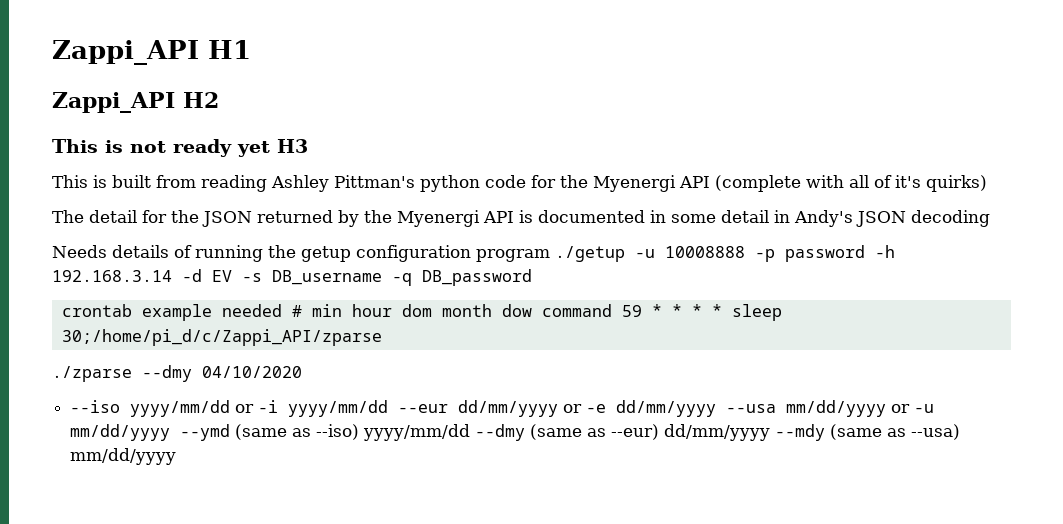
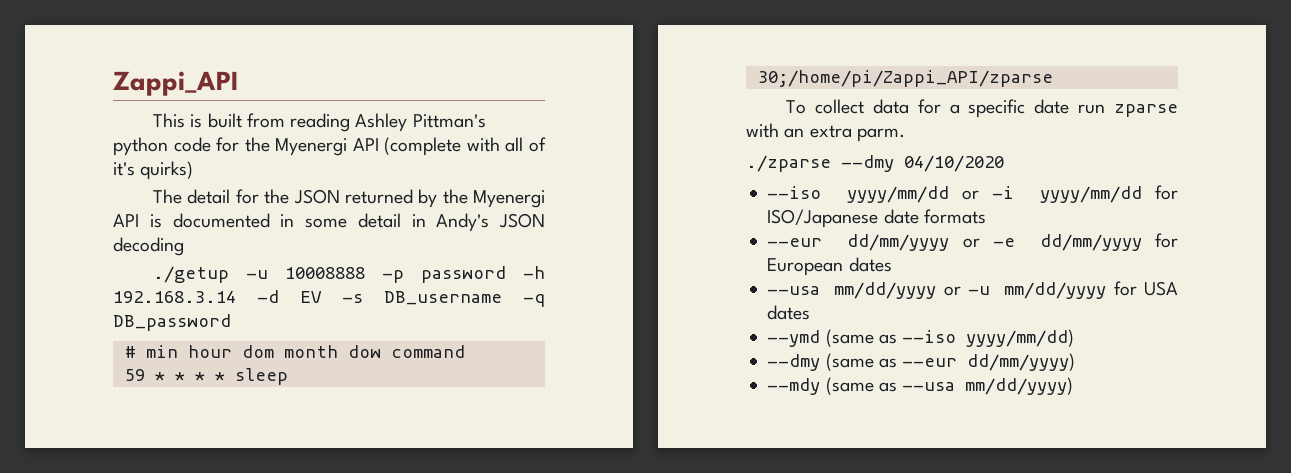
[52,40,251,65] [52,92,219,113] [52,139,308,157] Zappi_API H1 // Zappi_API H2 // This is not ready yet H3 -> [113,71,238,96] Zappi_API
[52,245,550,262] Needs details of running the getup configuration program -> (184, 246) none
[61,304,282,321] crontab example needed -> (231, 322) none
(612, 310) none -> (465, 351) //
[61,329,382,346] 30;/home/pi_d/c/Zappi_API/zparse -> [757,70,1053,87] [786,99,1178,118] [746,123,905,142] 30;/home/pi/Zappi_API/zparse // To collect data for a specific date run zparse with an extra parm.
(389, 408) none -> [1155,185,1178,200] [767,209,986,228] for ISO/Japanese date formats //
(717, 408) none -> [1155,233,1178,248] [767,257,892,276] for European dates //
(171, 432) none -> [1113,281,1178,296] [767,305,811,320] for USA dates //
[316,424,471,441] --iso) yyyy/mm/dd -> [902,329,1075,347] --iso yyyy/mm/dd) //
[611,424,771,441] --eur) dd/mm/yyyy -> [902,353,1076,371] --eur dd/mm/yyyy) //
[911,424,961,440] [70,448,177,465] --usa) mm/dd/yyyy -> [902,377,1074,395] --usa mm/dd/yyyy)

